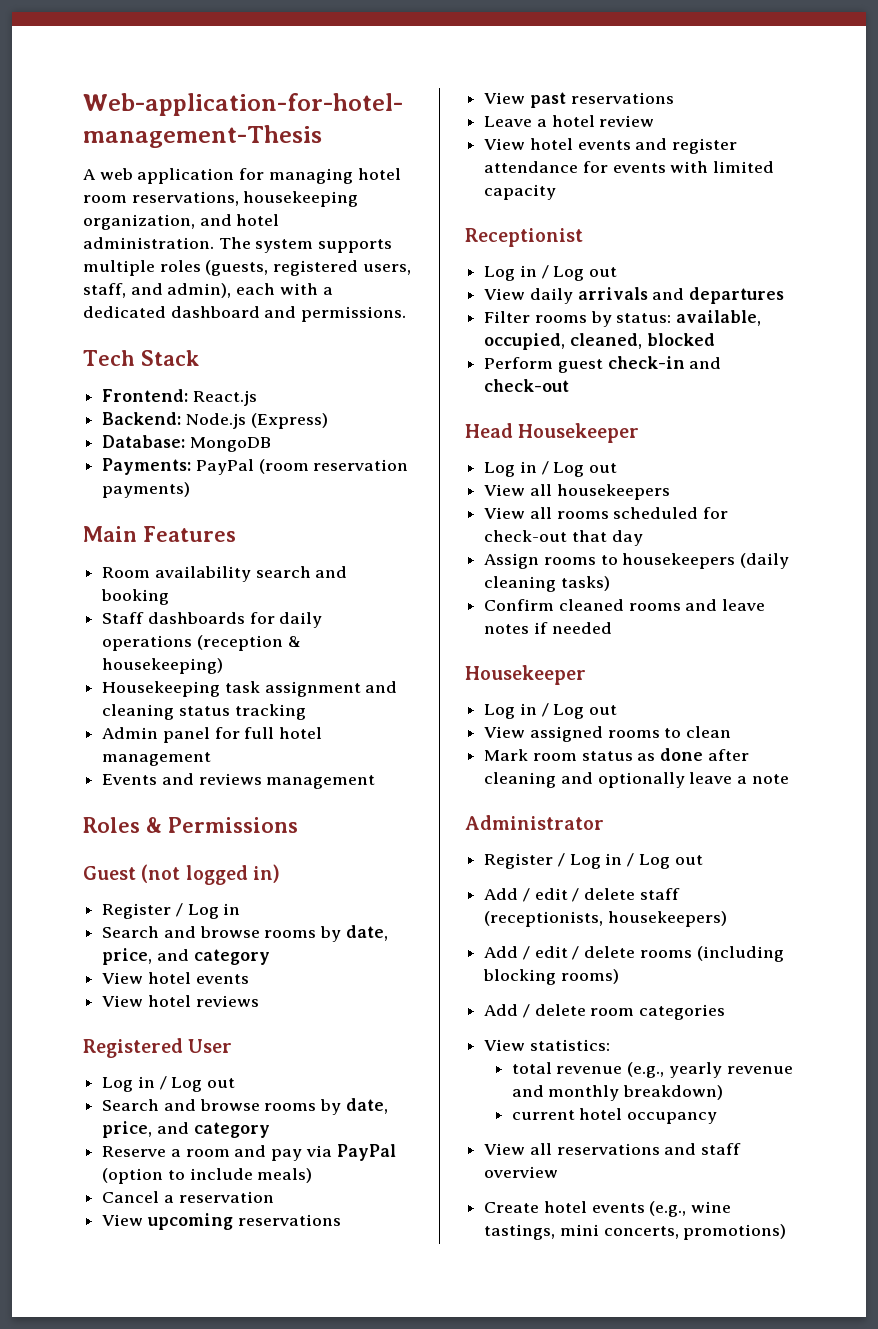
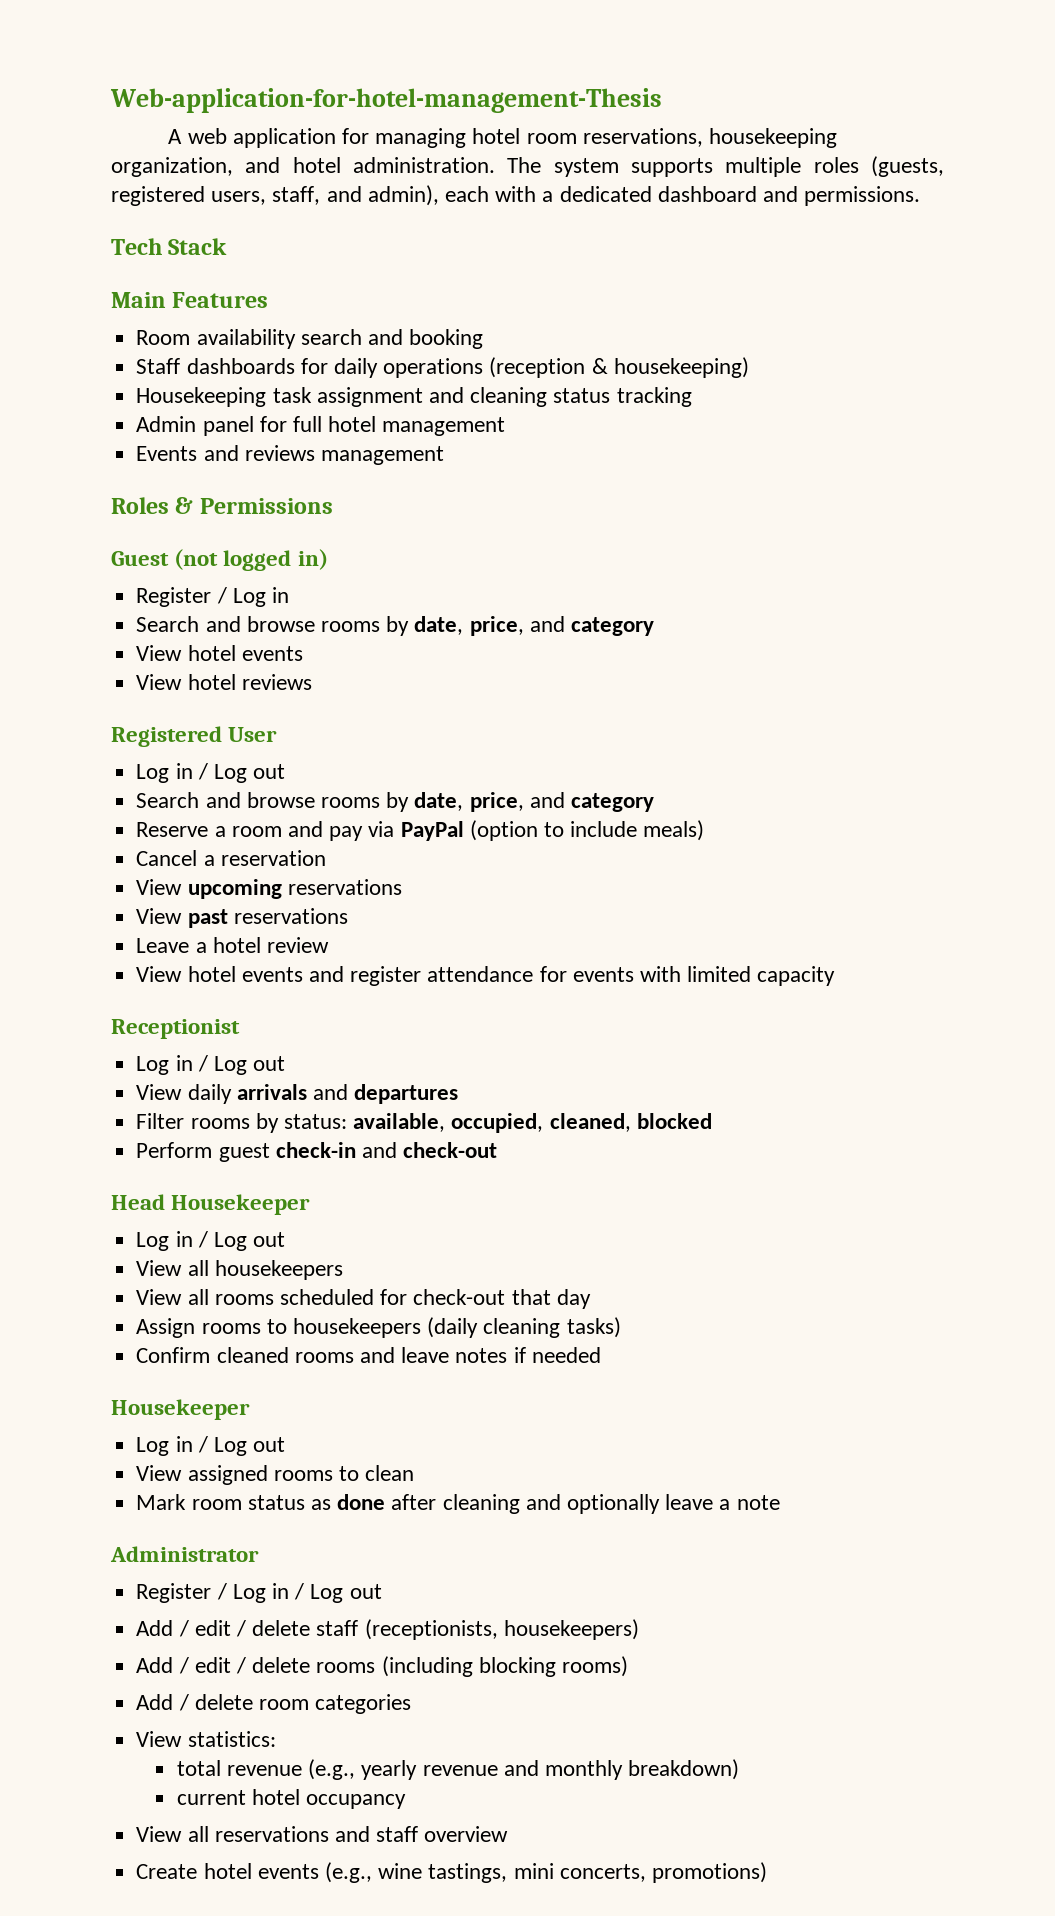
[102,389,257,406] [102,412,328,429] [102,435,271,452] [102,458,409,475] [102,482,191,498] // Frontend: React.js // Backend: Node.js (Express) // Database: MongoDB // Payments: PayPal (room reservation payments) -> (228, 246) none

